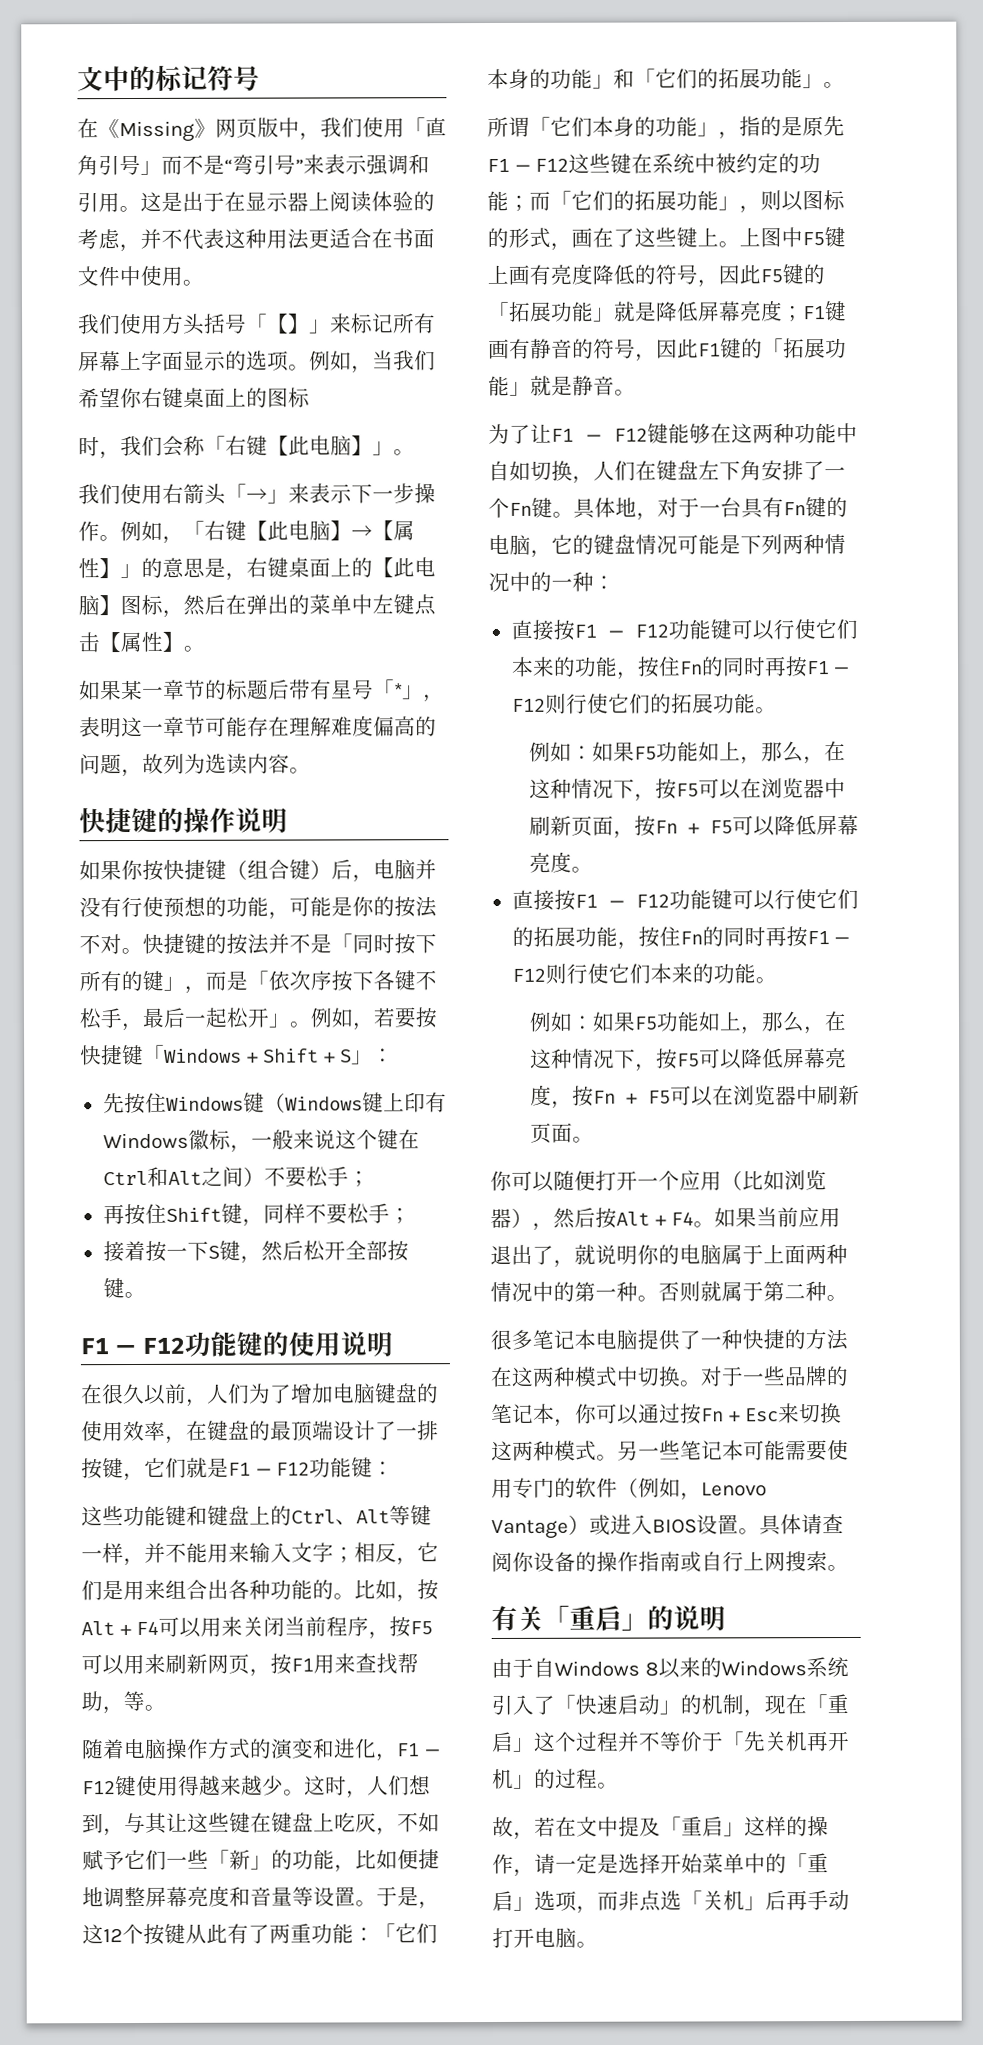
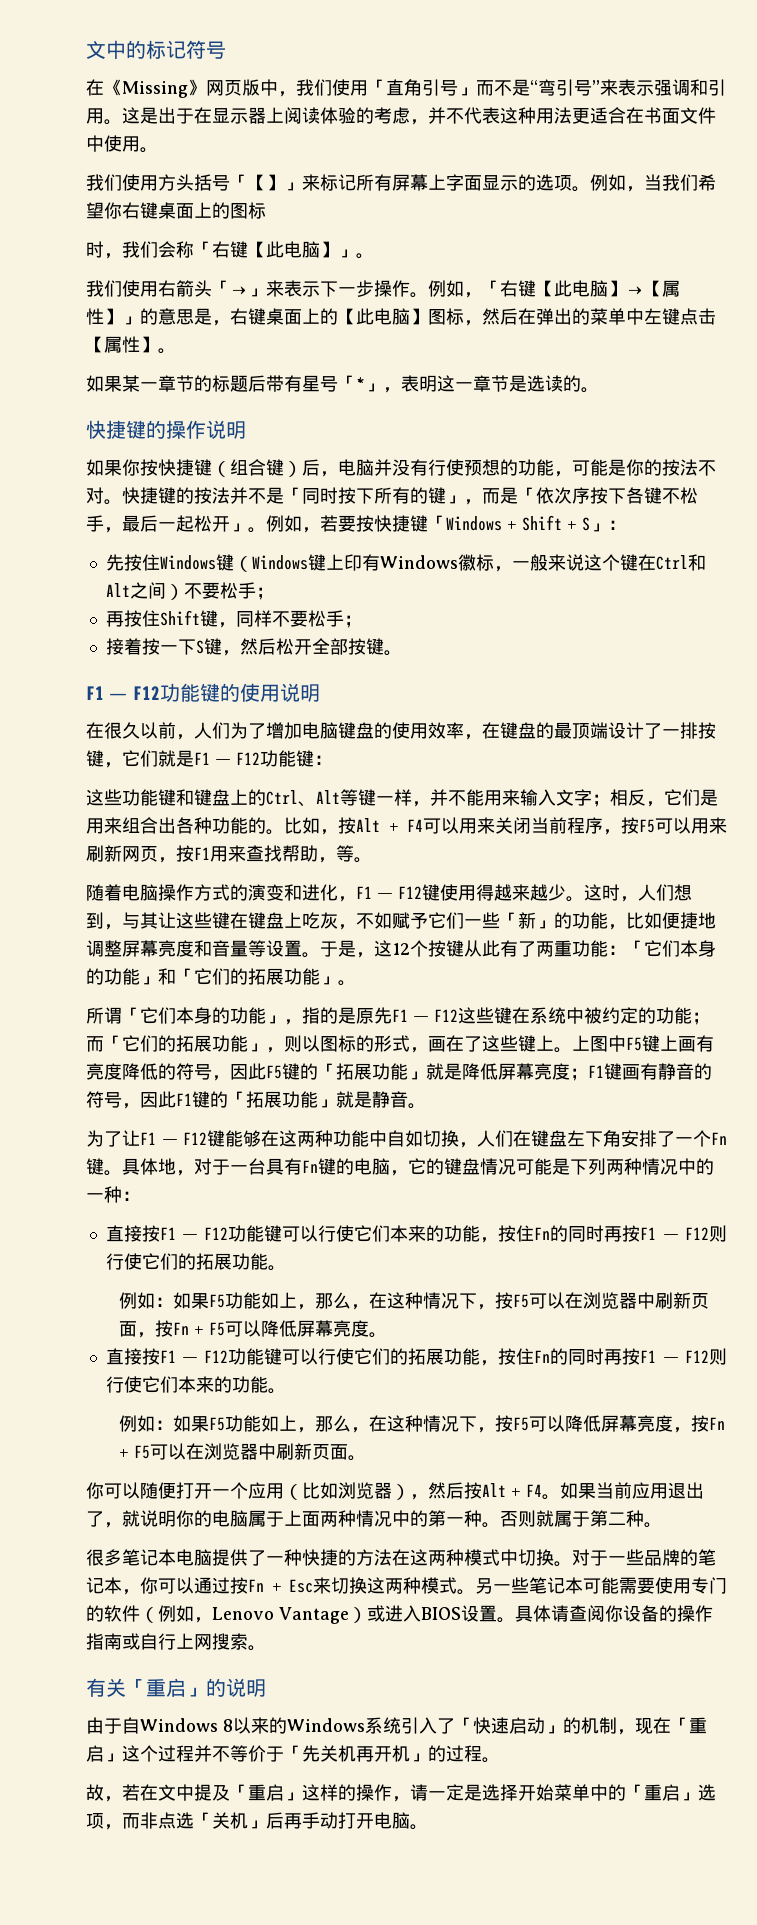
[205,715,437,737] [79,753,290,778] 可能存在理解难度偏高的问题，故列为选读内容 -> [509,375,581,392] 是选读的

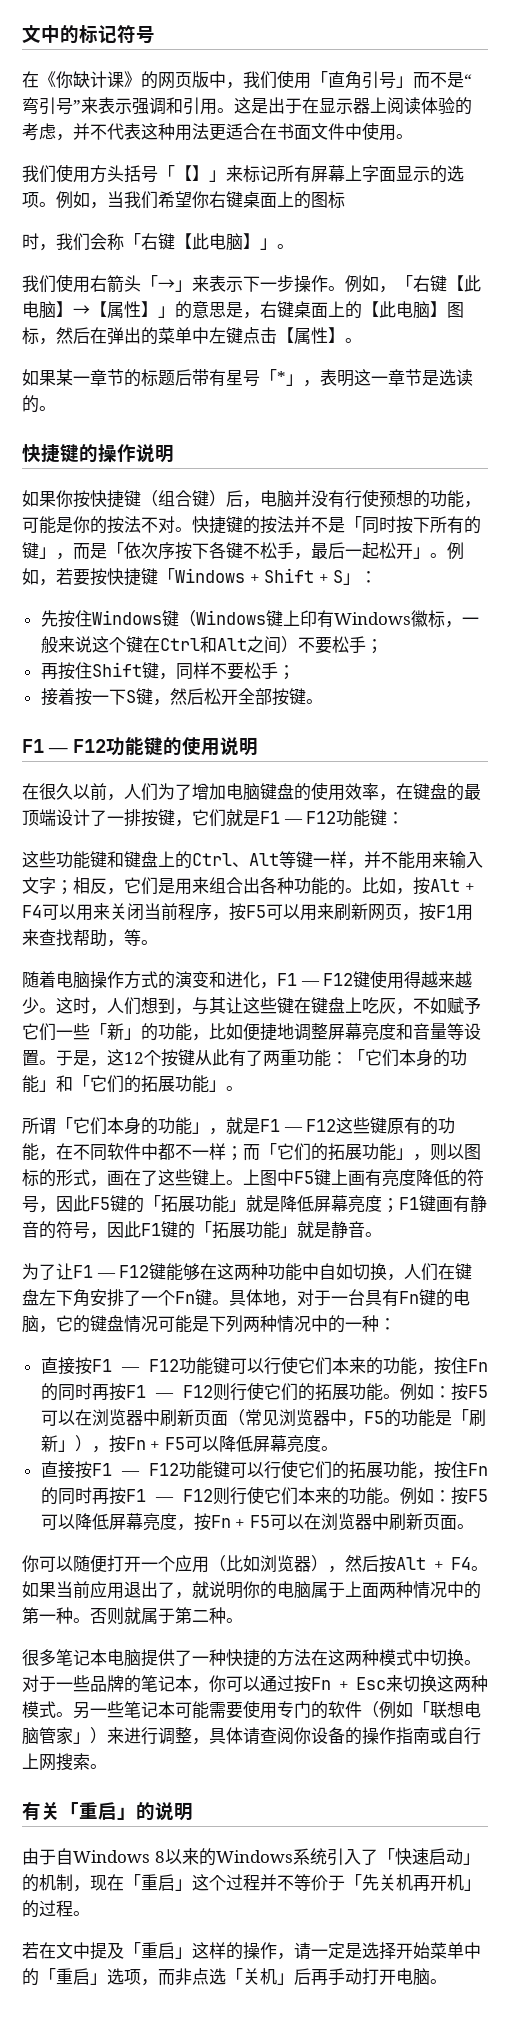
[122,79,206,98] Missing》 -> [56,71,158,89] 你缺计课》的
[302,1007,392,1024] 指的是原先 -> [226,1117,260,1134] 就是
[512,1007,692,1024] 在系统中被约定的功能 -> [387,1117,456,1135] [22,1143,226,1161] 原有的功能，在不同软件中都不一样
[119,1292,496,1310] // 例如：如果F5功能如上，那么，在这种情况下， -> [400,1383,451,1401] 例如：
(138, 1329) none -> [227,1409,486,1427] [40,1435,92,1452] （常见浏览器中，F5的功能是「刷新」）
[119,1415,496,1433] // 例如：如果F5功能如上，那么，在这种情况下， -> [400,1487,451,1505] 例如：
[194,1605,515,1624] ，Lenovo Vantage）或进入BIOS设置。 -> [413,1701,481,1718] [22,1727,209,1745] 「联想电脑管家」）来进行调整，
[86,1784,122,1802] 故， -> (90, 1913) none

